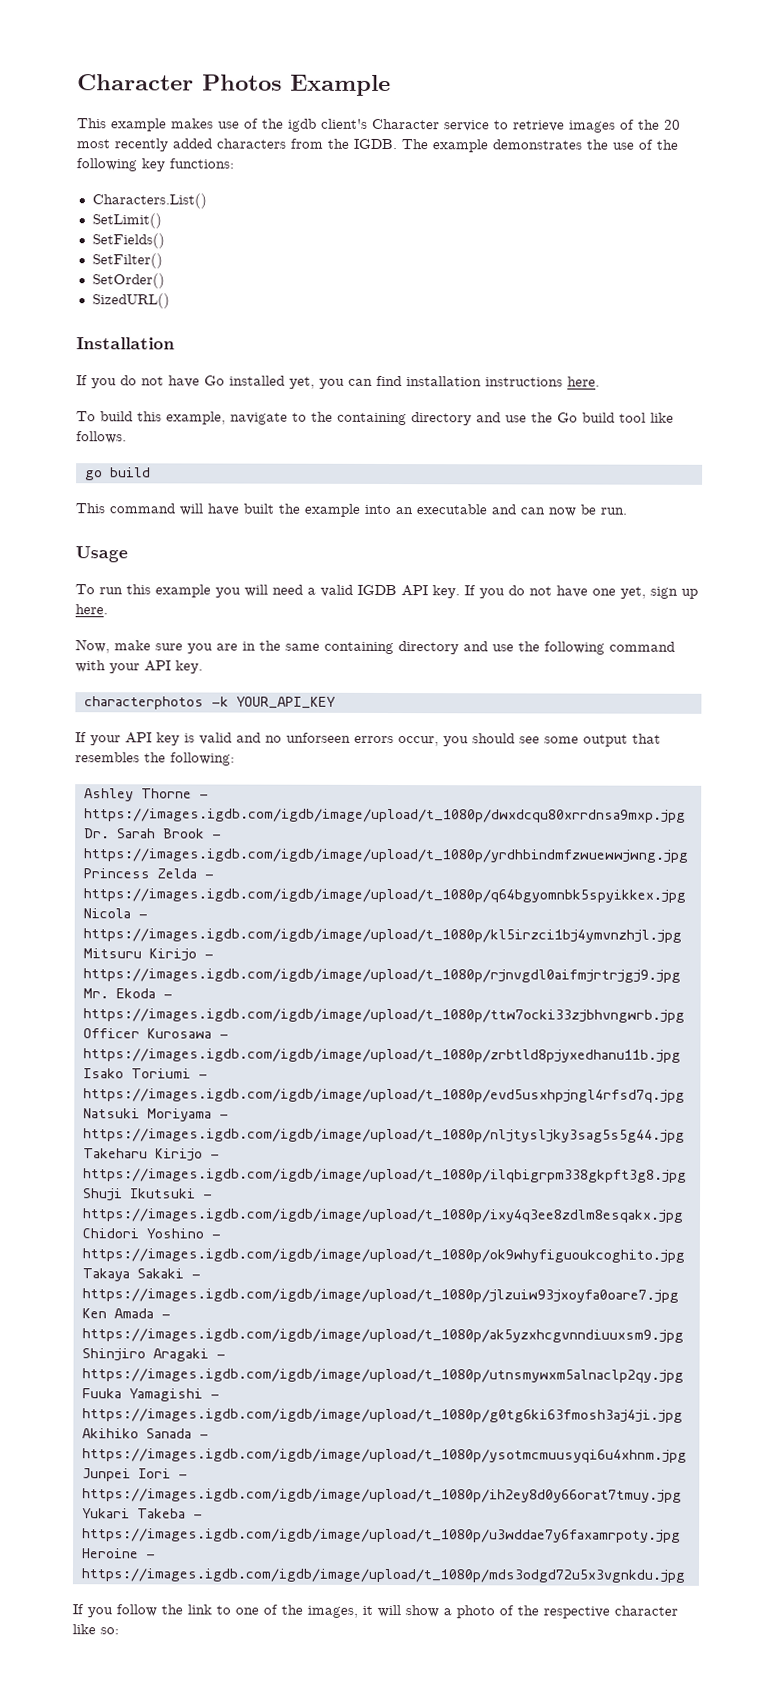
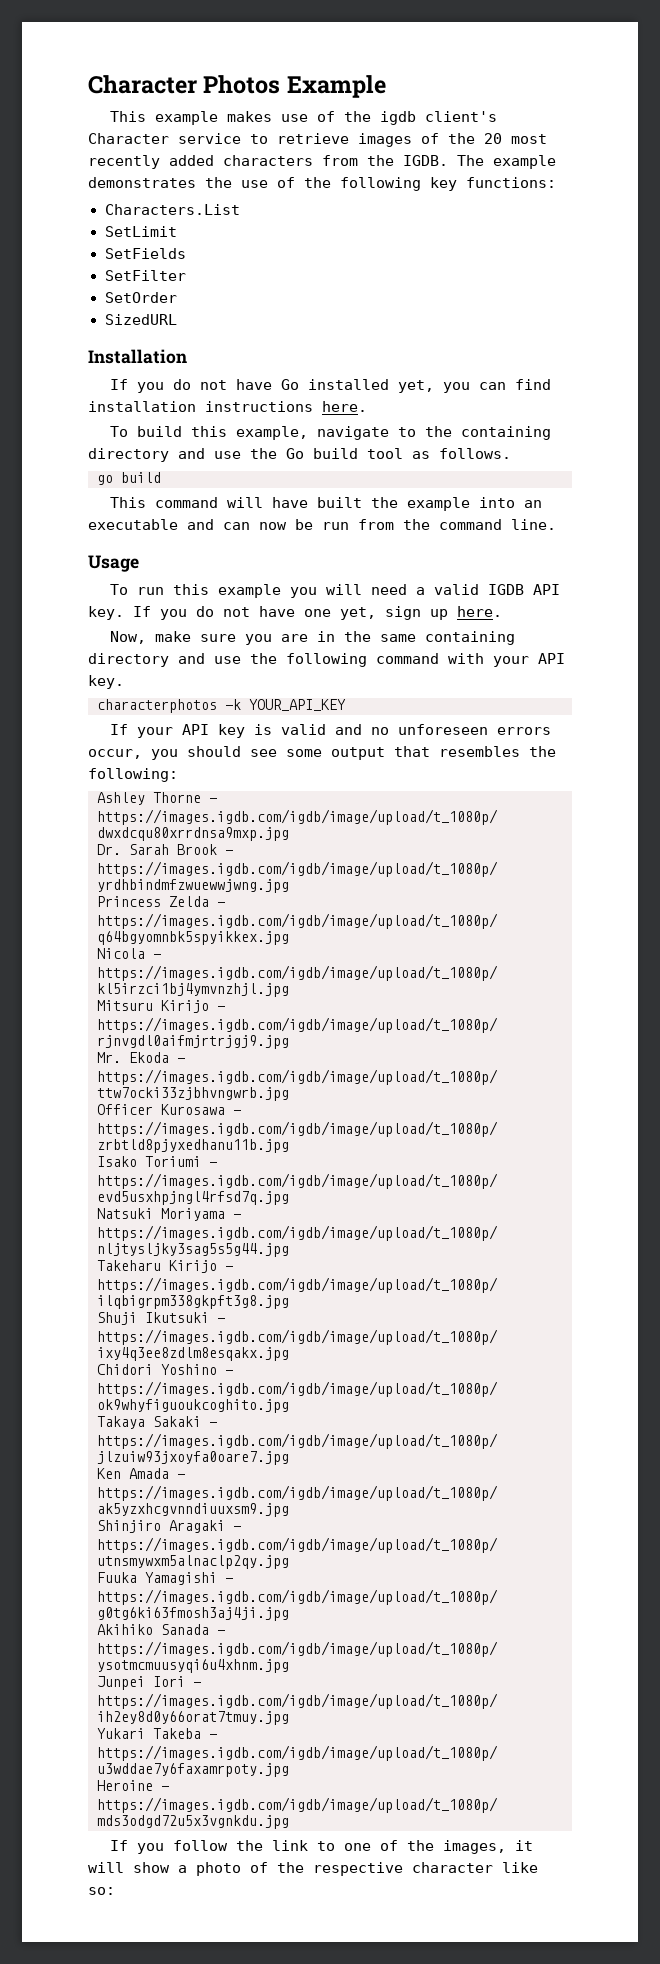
[91,193,207,209] [91,213,162,229] [91,233,165,249] [91,253,163,269] [91,273,165,289] [91,293,170,309] Characters.List() // SetLimit() // SetFields() // SetFilter() // SetOrder() // SizedURL() -> [104,204,240,215] [104,226,177,237] [104,248,186,259] [104,270,186,281] [104,292,177,303] [104,314,177,325] Characters.List // SetLimit // SetFields // SetFilter // SetOrder // SizedURL
[650,412,674,423] like -> [412,451,430,459] as
[600,507,627,515] run. -> [322,519,556,530] run from the command line.
[286,732,351,743] unforseen -> [397,724,488,735] unforeseen

